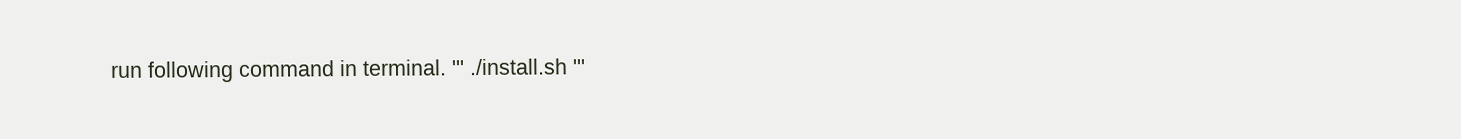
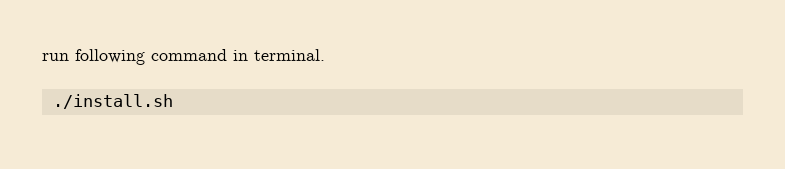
[451,58,586,76] ''' ./install.sh ''' -> [52,94,173,109] // ./install.sh

